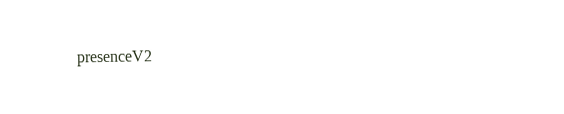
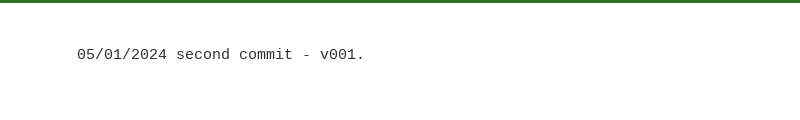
[76,50,153,67] presenceV2 -> [77,48,365,59] 05/01/2024 second commit - v001.

